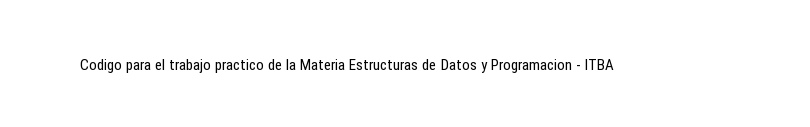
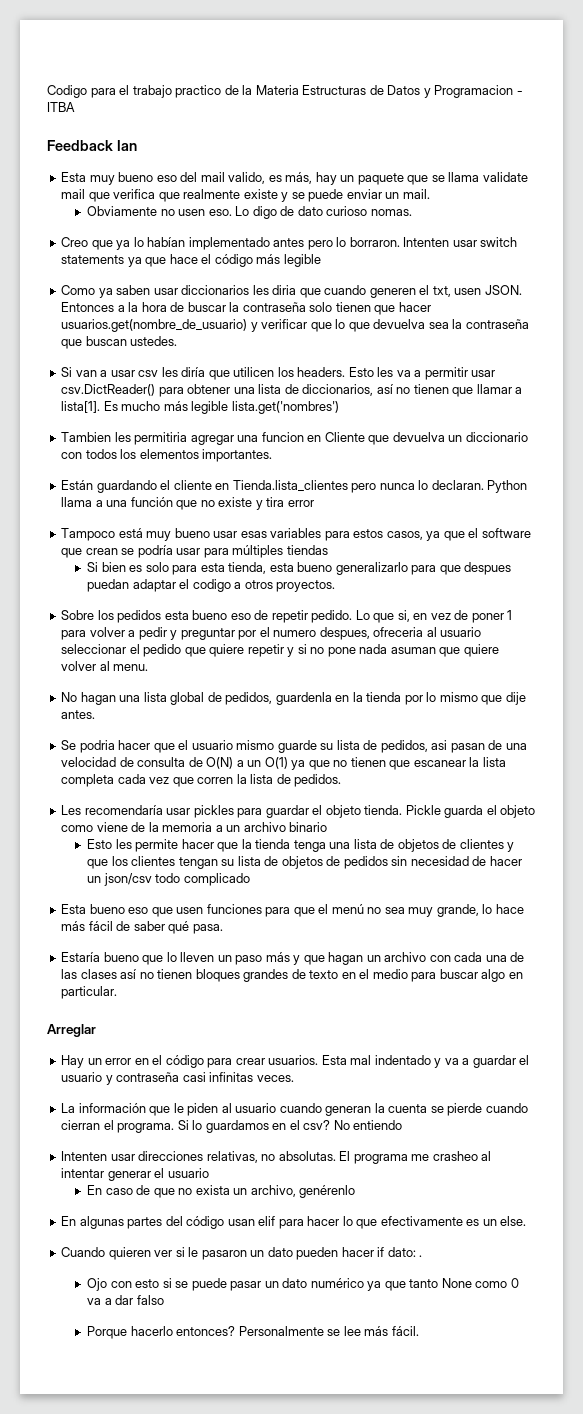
(614, 64) none -> [47,140,137,151] [61,172,528,185] [61,189,430,202] [87,206,412,219] [61,237,518,250] [61,254,321,267] [61,285,522,298] [61,302,431,315] [61,319,529,332] [61,336,178,349] [61,367,496,380] [61,384,523,397] [61,401,339,414] [61,432,528,445] [61,449,273,462] [61,480,528,493] [61,497,314,510] [61,528,531,541] [61,545,328,558] [87,562,512,575] [87,579,336,592] [61,610,513,623] [61,627,482,640] [61,644,499,657] [61,661,149,671] [61,692,526,705] [61,710,96,719] [61,740,527,753] [61,757,506,770] [61,774,342,787] [61,805,536,818] [61,822,328,832] [87,839,515,852] [87,856,522,869] [87,873,250,886] [61,904,524,917] [61,921,223,934] [61,952,525,965] [61,969,523,982] [61,986,118,999] [47,1024,96,1037] [61,1055,530,1068] [61,1072,294,1085] [61,1103,528,1116] [61,1120,403,1133] [61,1151,492,1164] [61,1168,209,1181] [87,1185,356,1198] [61,1216,527,1229] [61,1247,423,1260] [87,1278,519,1291] [87,1295,164,1305] [87,1326,419,1339] // Feedback Ian // Esta muy bueno eso del mail valido, es más, hay un paquete que se llama validate mail que verifica que realmente existe y se puede enviar un mail. // Obviamente no usen eso. Lo digo de dato curioso nomas. // Creo que ya lo habían implementado antes pero lo borraron. Intenten usar switch statements ya que hace el código más legible // Como ya saben usar diccionarios les diria que cuando generen el txt, usen JSON. Entonces a la hora de buscar la contraseña solo tienen que hacer usuarios.get(nombre_de_usuario) y verificar que lo que devuelva sea la contraseña que buscan ustedes. // Si van a usar csv les diría que utilicen los headers. Esto les va a permitir usar csv.DictReader() para obtener una lista de diccionarios, así no tienen que llamar a lista[1]. Es mucho más legible lista.get('nombres') // Tambien les permitiria agregar una funcion en Cliente que devuelva un diccionario con todos los elementos importantes. // Están guardando el cliente en Tienda.lista_clientes pero nunca lo declaran. Python llama a una función que no existe y tira error // Tampoco está muy bueno usar esas variables para estos casos, ya que el software que crean se podría usar para múltiples tiendas // Si bien es solo para esta tienda, esta bueno generalizarlo para que despues puedan adaptar el codigo a otros proyectos. // Sobre los pedidos esta bueno eso de repetir pedido. Lo que si, en vez de poner 1 para volver a pedir y preguntar por el numero despues, ofreceria al usuario seleccionar el pedido que quiere repetir y si no pone nada asuman que quiere volver al menu. // No hagan una lista global de pedidos, guardenla en la tienda por lo mismo que dije antes. // Se podria hacer que el usuario mismo guarde su lista de pedidos, asi pasan de una velocidad de consulta de O(N) a un O(1) ya que no tienen que escanear la lista completa cada vez que corren la lista de pedidos. // Les recomendaría usar pickles para guardar el objeto tienda. Pickle guarda el objeto como viene de la memoria a un archivo binario // Esto les permite hacer que la tienda tenga una lista de objetos de clientes y que los clientes tengan su lista de objetos de pedidos sin necesidad de hacer un json/csv todo complicado // Esta bueno eso que usen funciones para que el menú no sea muy grande, lo hace más fácil de saber qué pasa. // Estaría bueno que lo lleven un paso más y que hagan un archivo con cada una de las clases así no tienen bloques grandes de texto en el medio para buscar algo en particular. // Arreglar // Hay un error en el código para crear usuarios. Esta mal indentado y va a guardar el usuario y contraseña casi infinitas veces. // La información que le piden al usuario cuando generan la cuenta se pierde cuando cierran el programa. Si lo guardamos en el csv? No entiendo // Intenten usar direcciones relativas, no absolutas. El programa me crasheo al intentar generar el usuario // En caso de que no exista un archivo, genérenlo // En algunas partes del código usan elif para hacer lo que efectivamente es un else. // Cuando quieren ver si le pasaron un dato pueden hacer if dato: . // Ojo con esto si se puede pasar un dato numérico ya que tanto None como 0 va a dar falso // Porque hacerlo entonces? Personalmente se lee más fácil.

